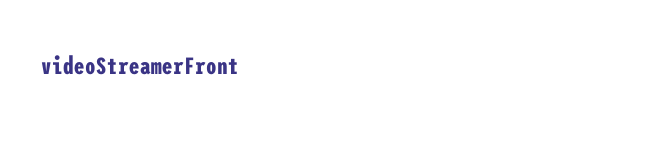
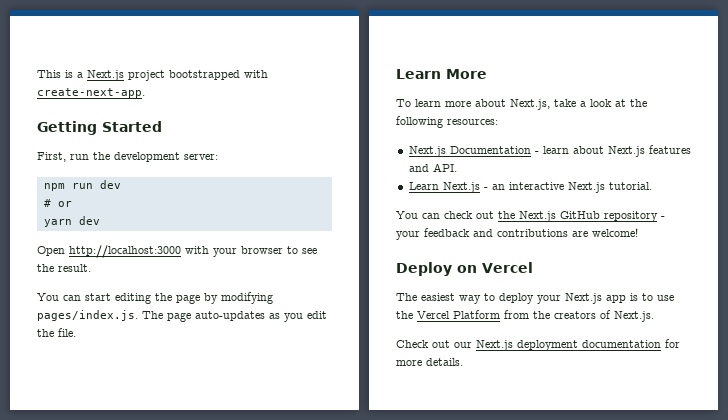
[41,55,239,75] videoStreamerFront -> [37,70,268,81] [37,88,145,98] [37,121,162,135] [37,152,218,162] [43,180,121,191] [43,199,72,207] [43,216,100,227] [37,245,317,258] [37,264,91,272] [37,292,273,304] [37,310,327,322] [37,328,76,337] [396,69,487,79] [396,99,647,110] [396,116,498,128] [408,145,691,157] [408,163,457,172] [408,182,652,193] [396,211,665,222] [396,228,638,240] [396,262,533,276] [396,293,674,304] [396,310,654,322] [396,339,680,351] [396,358,463,366] This is a Next.js project bootstrapped with create-next-app. // Getting Started // First, run the development server: // npm run dev // # or // yarn dev // Open http://localhost:3000 with your browser to see the result. // You can start editing the page by modifying pages/index.js. The page auto-updates as you edit the file. // Learn More // To learn more about Next.js, take a look at the following resources: // Next.js Documentation - learn about Next.js features and API. // Learn Next.js - an interactive Next.js tutorial. // You can check out the Next.js GitHub repository - your feedback and contributions are welcome! // Deploy on Vercel // The easiest way to deploy your Next.js app is to use the Vercel Platform from the creators of Next.js. // Check out our Next.js deployment documentation for more details.

